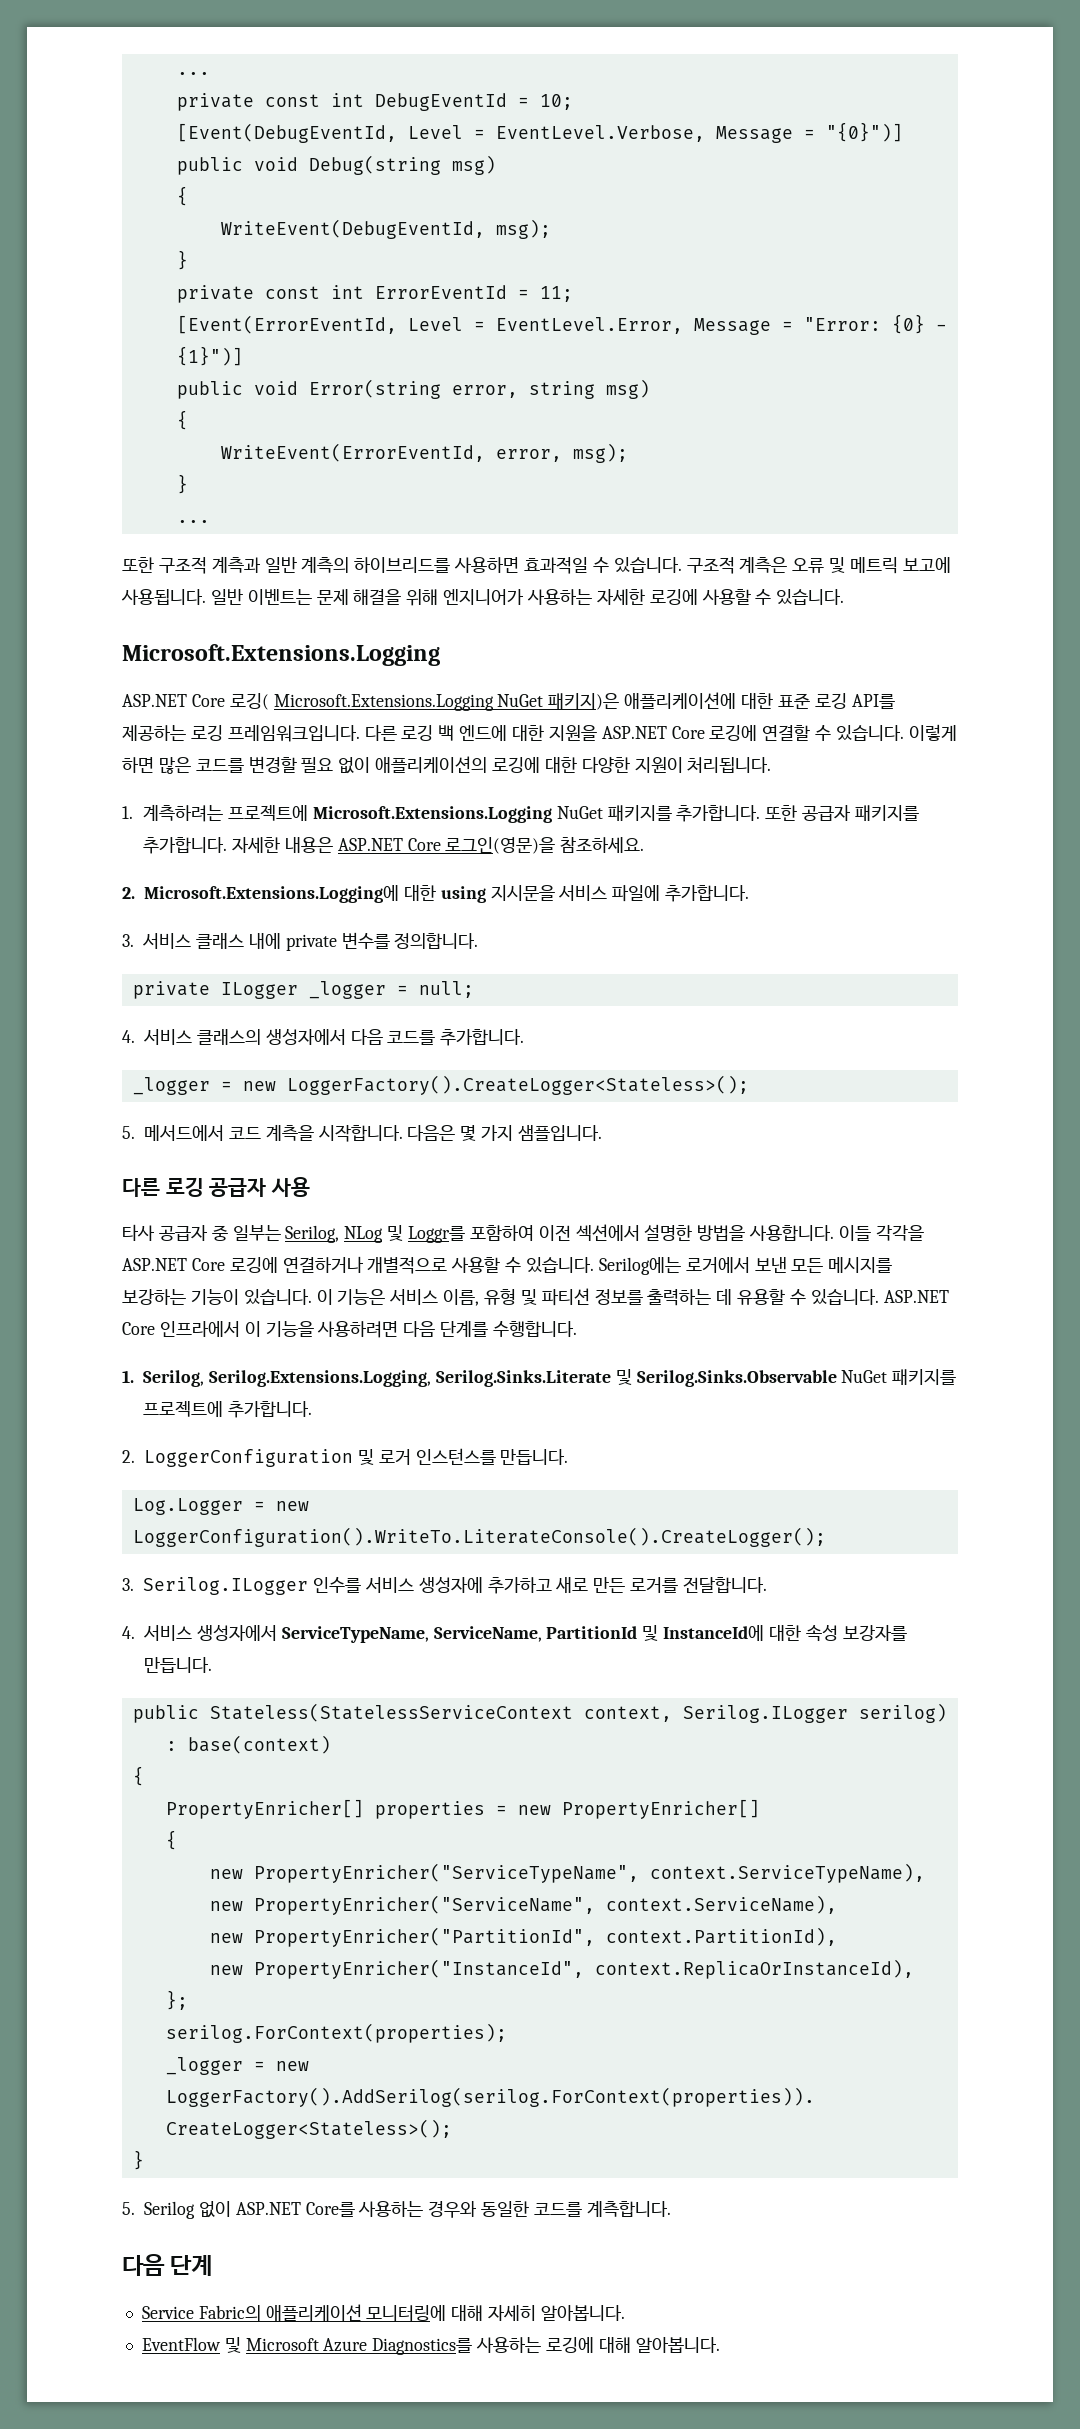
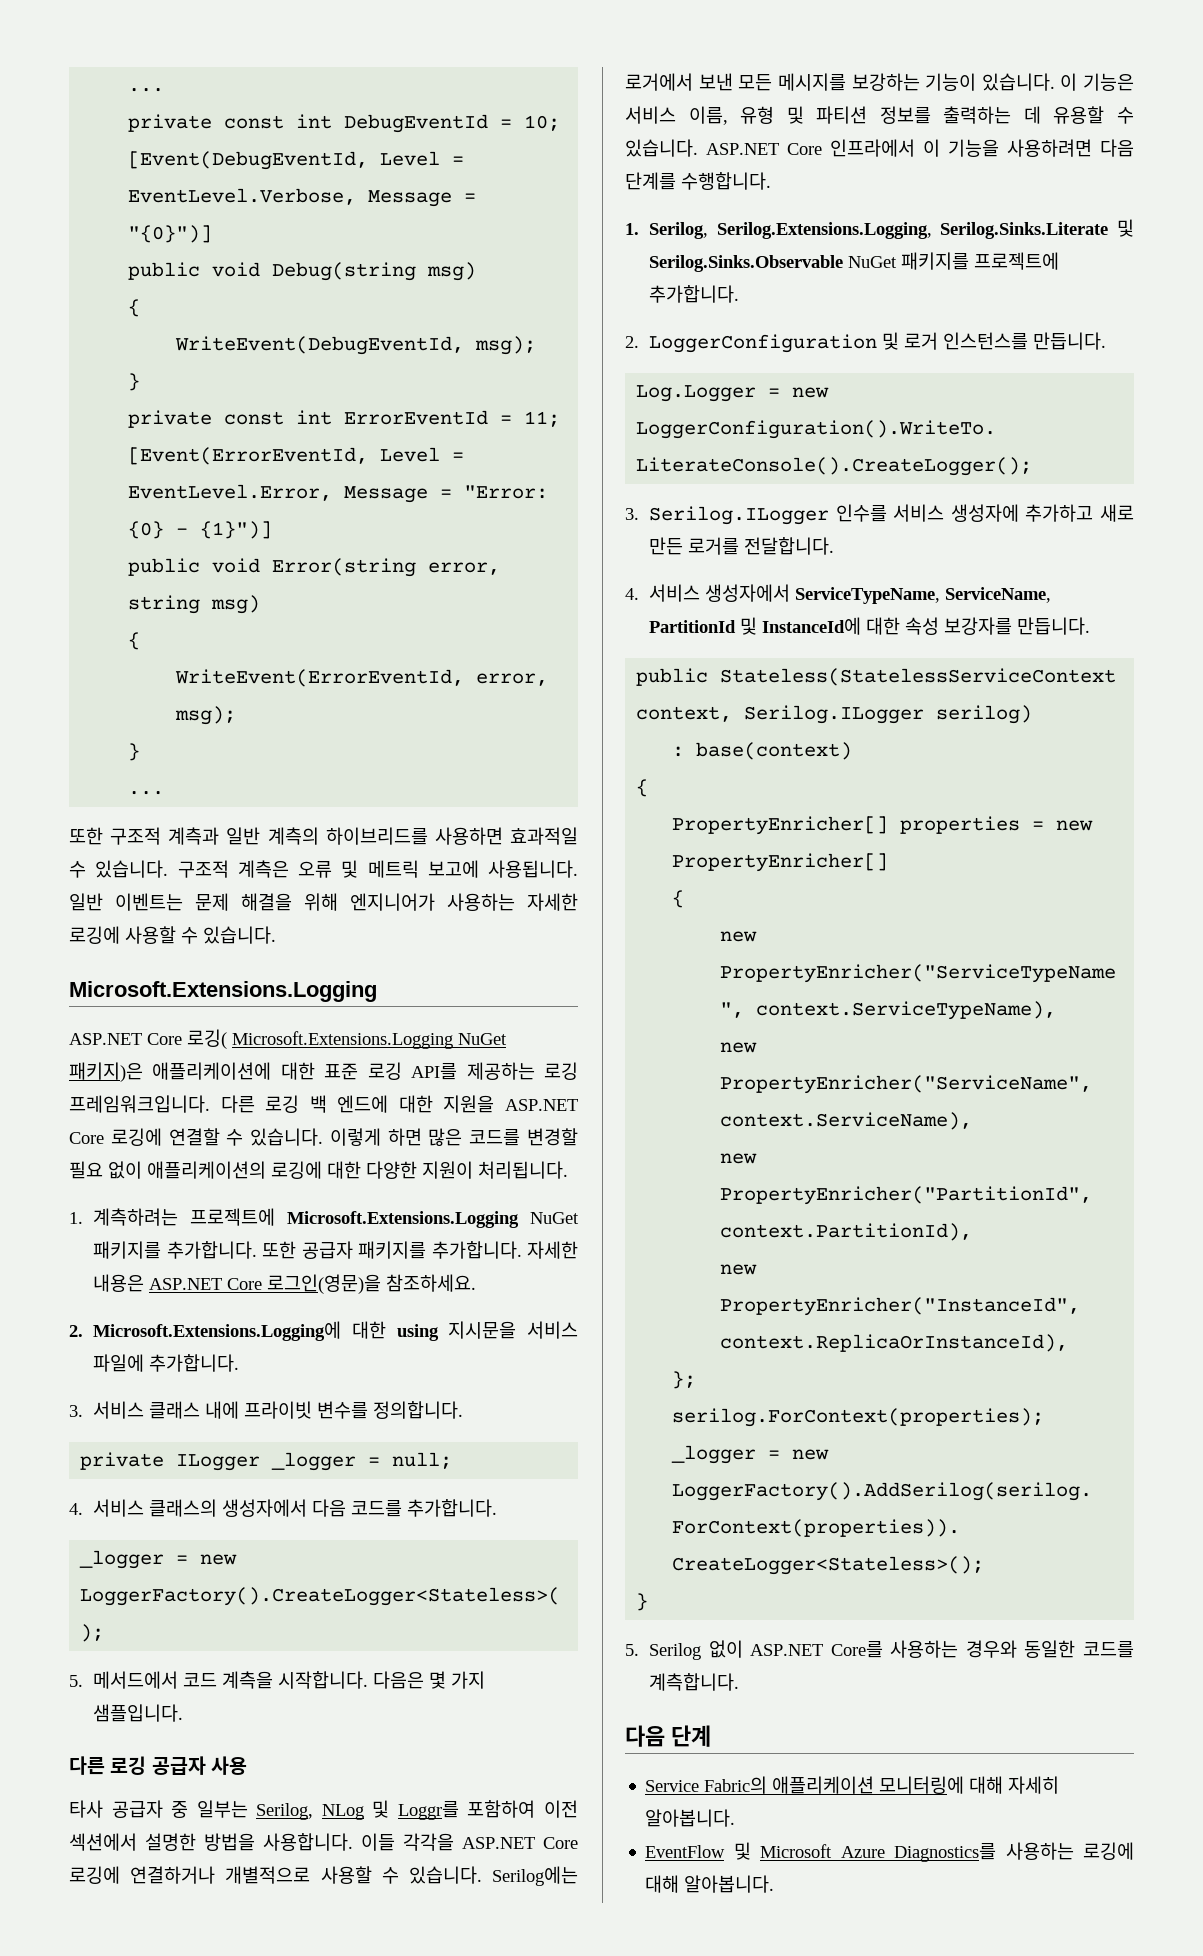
[285,934,337,951] private -> [244,1401,313,1419] 프라이빗

